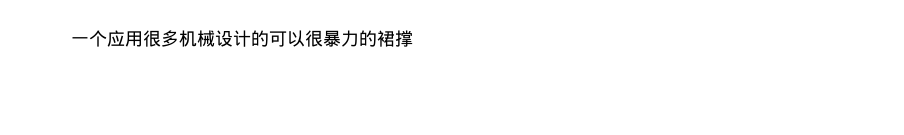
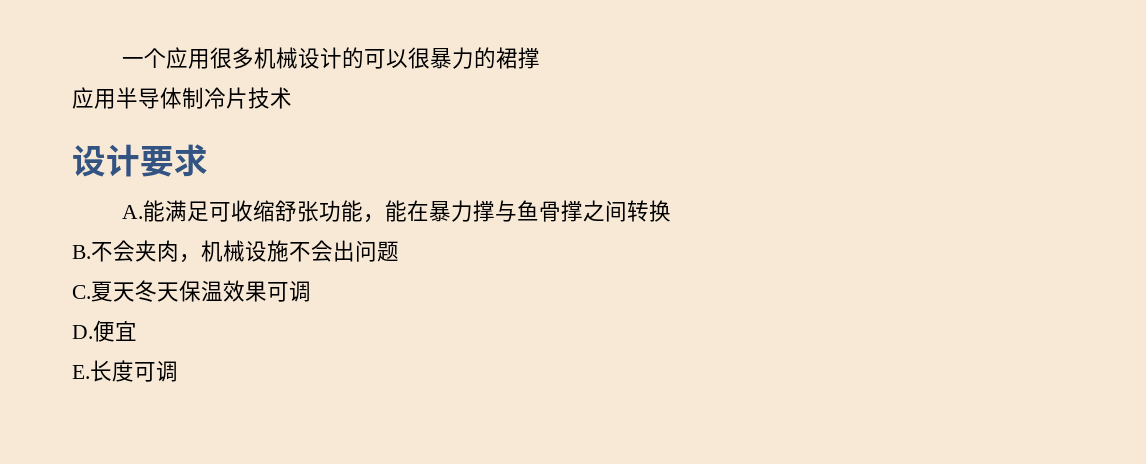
(413, 38) none -> [72,87,292,109] [72,144,208,177] [121,200,671,223] [72,240,399,263] [72,280,311,302] [72,320,137,342] [72,360,178,382] // 应用半导体制冷片技术 // 设计要求 // A.能满足可收缩舒张功能，能在暴力撑与鱼骨撑之间转换 // B.不会夹肉，机械设施不会出问题 // C.夏天冬天保温效果可调 // D.便宜 // E.长度可调

